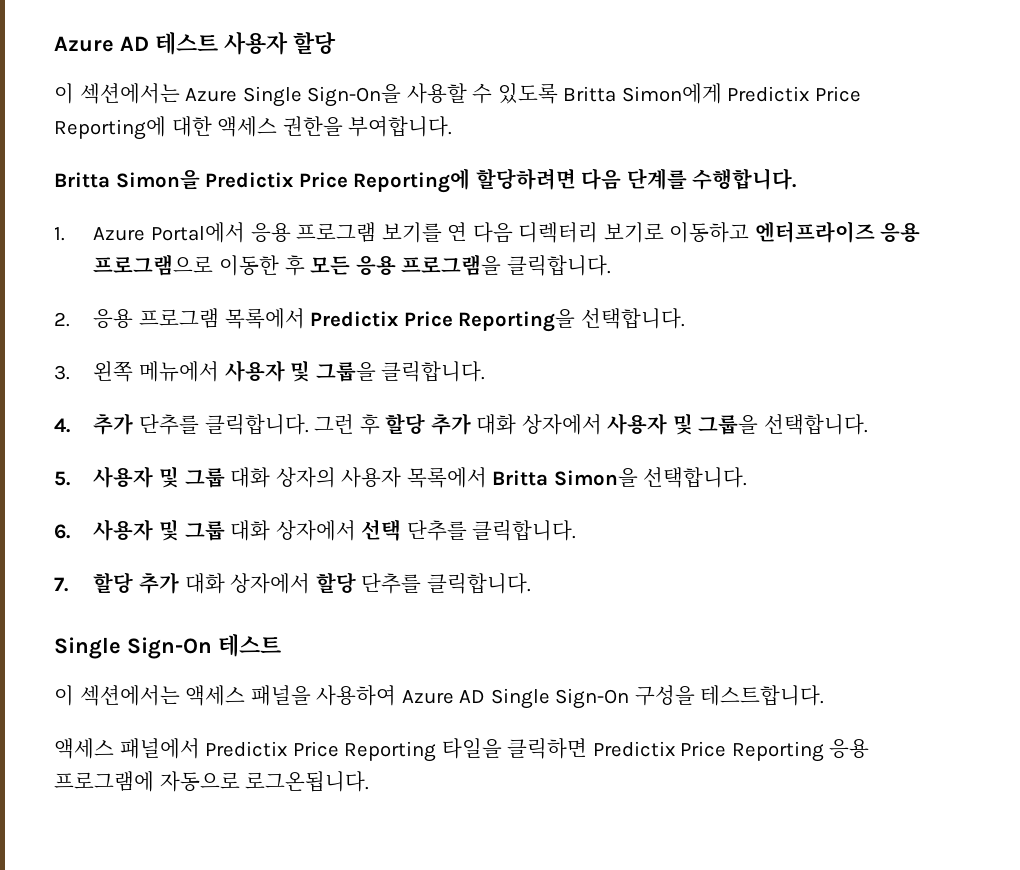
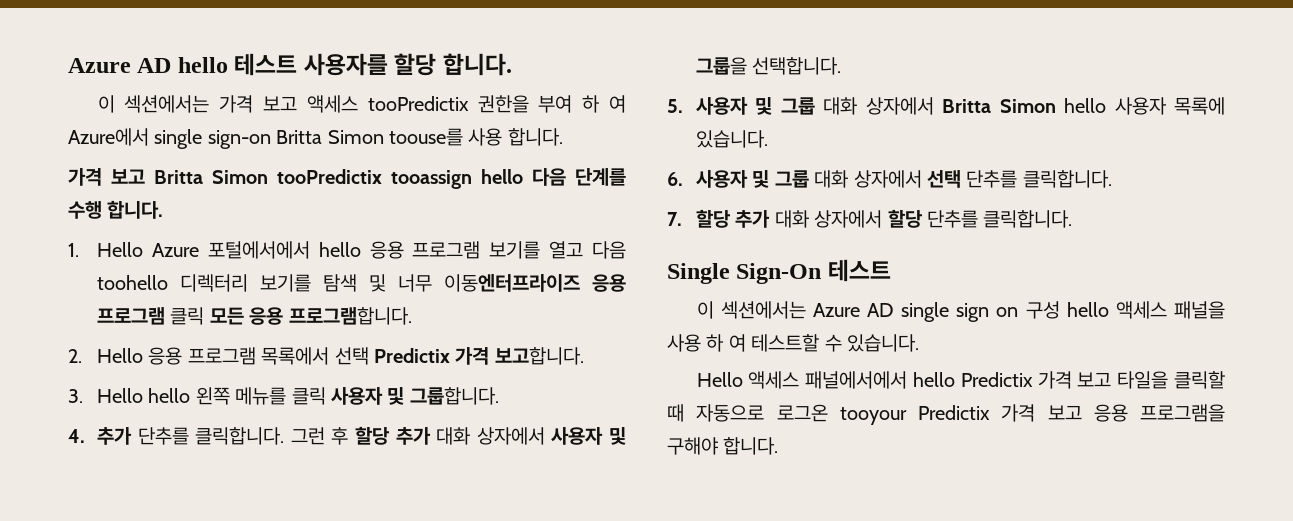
[54,32,336,55] [54,83,861,107] [54,116,453,140] [54,168,797,193] [54,221,921,243] [93,254,611,276] Azure AD 테스트 사용자 할당 // 이 섹션에서는 Azure Single Sign-On을 사용할 수 있도록 Britta Simon에게 Predictix Price Reporting에 대한 액세스 권한을 부여합니다. // Britta Simon을 Predictix Price Reporting에 할당하려면 다음 단계를 수행합니다. // 1. Azure Portal에서 응용 프로그램 보기를 연 다음 디렉터리 보기로 이동하고 엔터프라이즈 응용 프로그램으로 이동한 후 모든 응용 프로그램을 클릭합니다. -> [68,53,512,76] [97,95,626,113] [68,128,563,149] [68,168,626,189] [68,200,164,219] [68,241,627,259] [96,274,627,292] [96,307,412,325] Azure AD hello 테스트 사용자를 할당 합니다. // 이 섹션에서는 가격 보고 액세스 tooPredictix 권한을 부여 하 여 Azure에서 single sign-on Britta Simon toouse를 사용 합니다. // 가격 보고 Britta Simon tooPredictix tooassign hello 다음 단계를 수행 합니다. // 1. Hello Azure 포털에서에서 hello 응용 프로그램 보기를 열고 다음 toohello 디렉터리 보기를 탐색 및 너무 이동엔터프라이즈 응용 프로그램 클릭 모든 응용 프로그램합니다.
(70, 319) none -> [96,348,143,363] Hello
[310,308,685,332] [54,360,486,382] Predictix Price Reporting을 선택합니다. // 3. 왼쪽 메뉴에서 사용자 및 그룹을 클릭합니다. -> [334,347,584,365] [68,387,499,405] 선택 Predictix 가격 보고합니다. // 3. Hello hello 왼쪽 메뉴를 클릭 사용자 및 그룹합니다.
[275,467,748,488] 상자의 사용자 목록에서 Britta Simon을 선택합니다. -> [865,97,1225,115] [695,130,768,148] 상자에서 Britta Simon hello 사용자 목록에 있습니다.
[185,685,825,709] [54,738,870,762] [54,771,370,792] 액세스 패널을 사용하여 Azure AD Single Sign-On 구성을 테스트합니다. // 액세스 패널에서 Predictix Price Reporting 타일을 클릭하면 Predictix Price Reporting 응용 프로그램에 자동으로 로그온됩니다. -> [812,301,1225,322] [667,334,919,352] [696,371,1225,389] [667,404,1225,425] [667,437,779,455] Azure AD single sign on 구성 hello 액세스 패널을 사용 하 여 테스트할 수 있습니다. // Hello 액세스 패널에서에서 hello Predictix 가격 보고 타일을 클릭할 때 자동으로 로그온 tooyour Predictix 가격 보고 응용 프로그램을 구해야 합니다.

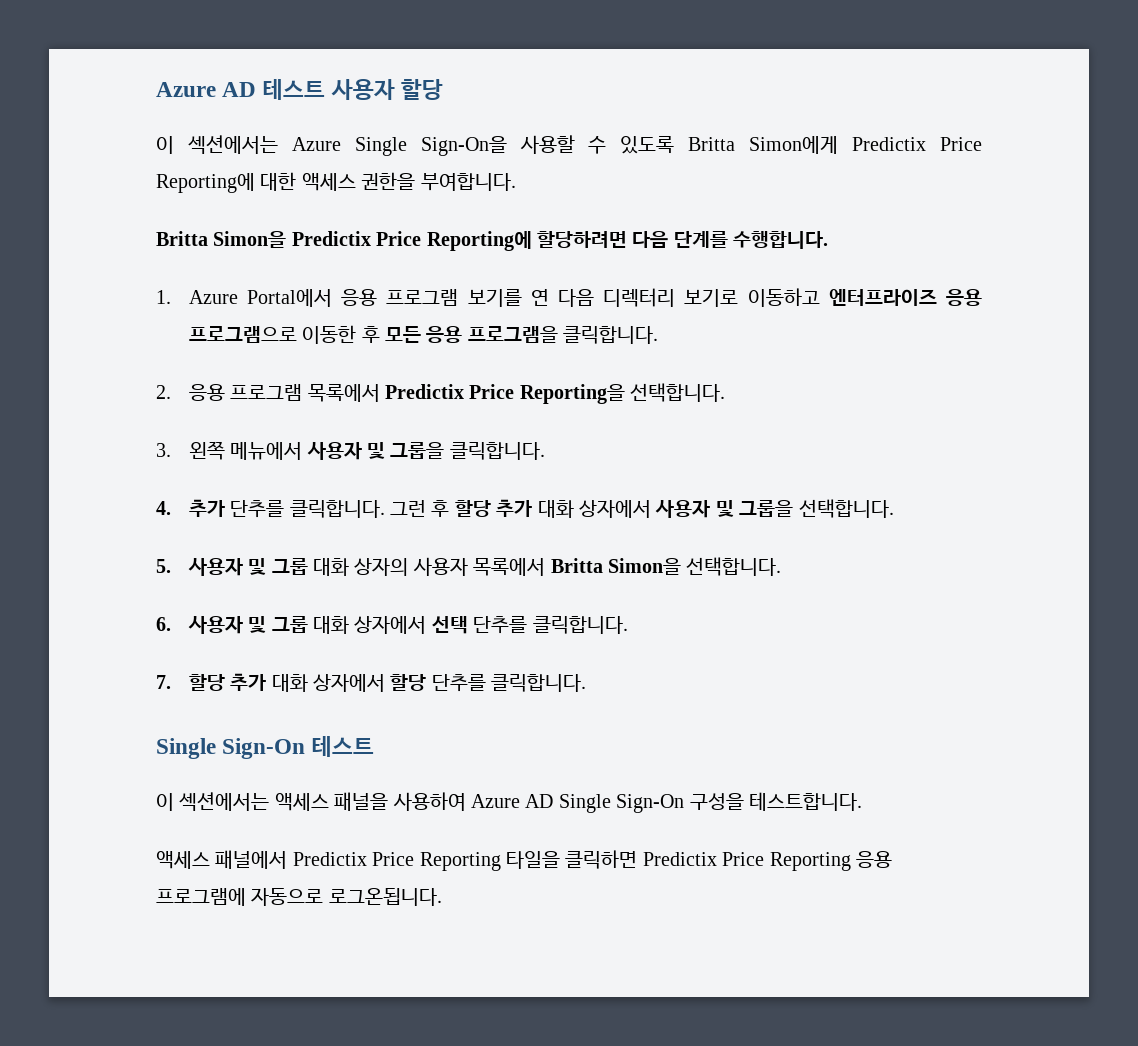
[68,53,512,76] [97,95,626,113] [68,128,563,149] [68,168,626,189] [68,200,164,219] [68,241,627,259] [96,274,627,292] [96,307,412,325] Azure AD hello 테스트 사용자를 할당 합니다. // 이 섹션에서는 가격 보고 액세스 tooPredictix 권한을 부여 하 여 Azure에서 single sign-on Britta Simon toouse를 사용 합니다. // 가격 보고 Britta Simon tooPredictix tooassign hello 다음 단계를 수행 합니다. // 1. Hello Azure 포털에서에서 hello 응용 프로그램 보기를 열고 다음 toohello 디렉터리 보기를 탐색 및 너무 이동엔터프라이즈 응용 프로그램 클릭 모든 응용 프로그램합니다. -> [156,79,443,100] [156,135,982,156] [156,172,516,193] [156,231,829,251] [156,288,982,307] [188,325,659,344] Azure AD 테스트 사용자 할당 // 이 섹션에서는 Azure Single Sign-On을 사용할 수 있도록 Britta Simon에게 Predictix Price Reporting에 대한 액세스 권한을 부여합니다. // Britta Simon을 Predictix Price Reporting에 할당하려면 다음 단계를 수행합니다. // 1. Azure Portal에서 응용 프로그램 보기를 연 다음 디렉터리 보기로 이동하고 엔터프라이즈 응용 프로그램으로 이동한 후 모든 응용 프로그램을 클릭합니다.
[96,348,143,363] Hello -> (171, 392) none
[334,347,584,365] [68,387,499,405] 선택 Predictix 가격 보고합니다. // 3. Hello hello 왼쪽 메뉴를 클릭 사용자 및 그룹합니다. -> [385,383,726,404] [156,441,545,460] Predictix Price Reporting을 선택합니다. // 3. 왼쪽 메뉴에서 사용자 및 그룹을 클릭합니다.
[865,97,1225,115] [695,130,768,148] 상자에서 Britta Simon hello 사용자 목록에 있습니다. -> [354,557,782,576] 상자의 사용자 목록에서 Britta Simon을 선택합니다.
[812,301,1225,322] [667,334,919,352] [696,371,1225,389] [667,404,1225,425] [667,437,779,455] Azure AD single sign on 구성 hello 액세스 패널을 사용 하 여 테스트할 수 있습니다. // Hello 액세스 패널에서에서 hello Predictix 가격 보고 타일을 클릭할 때 자동으로 로그온 tooyour Predictix 가격 보고 응용 프로그램을 구해야 합니다. -> [274,792,862,813] [156,850,892,871] [156,888,442,906] 액세스 패널을 사용하여 Azure AD Single Sign-On 구성을 테스트합니다. // 액세스 패널에서 Predictix Price Reporting 타일을 클릭하면 Predictix Price Reporting 응용 프로그램에 자동으로 로그온됩니다.

